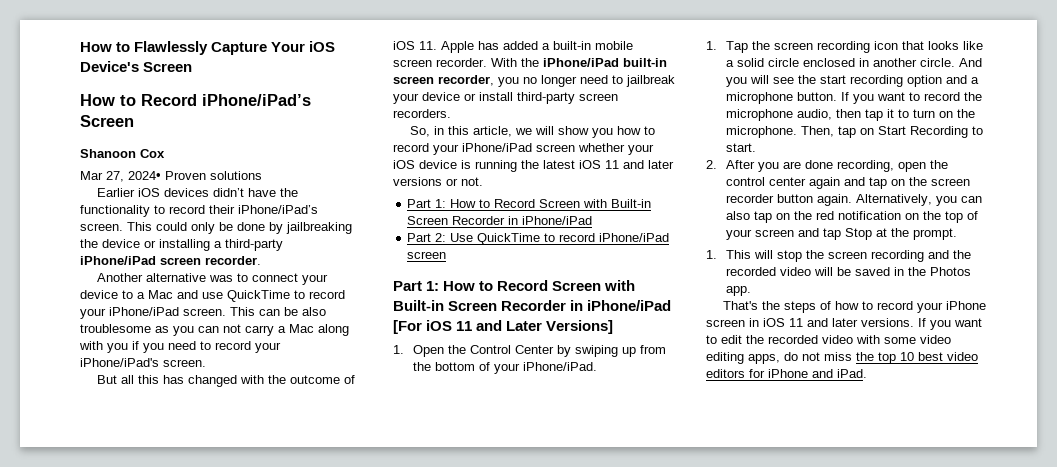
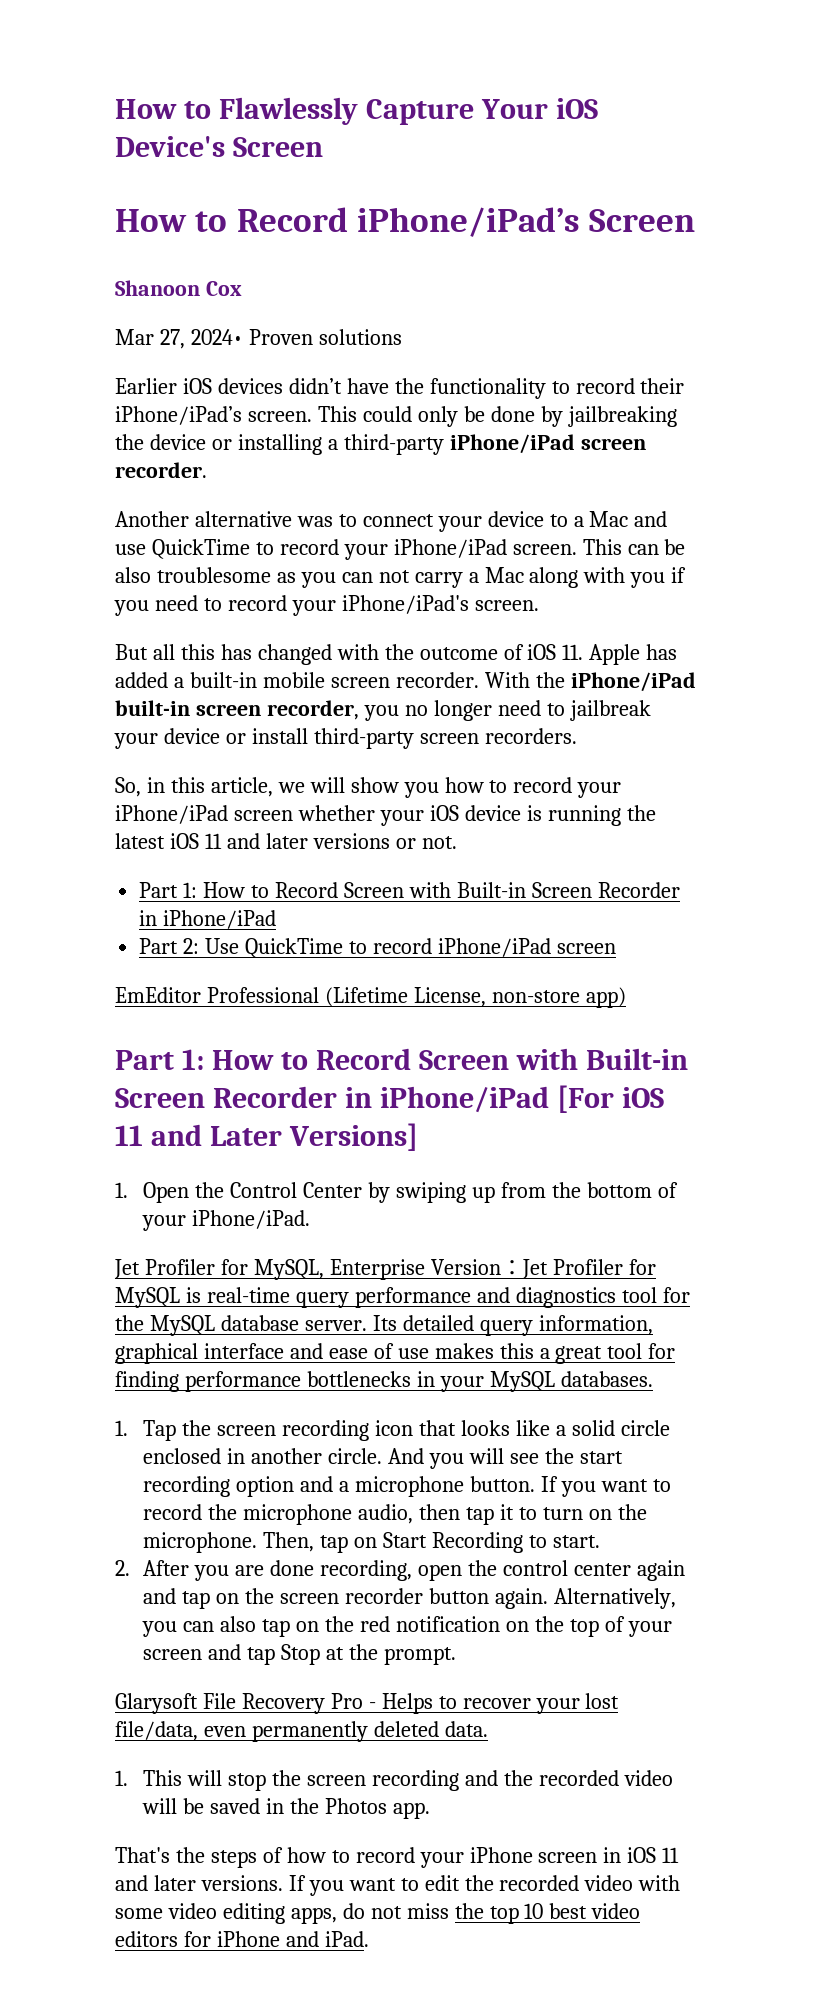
(447, 255) none -> [115,987,626,1008] // EmEditor Professional (Lifetime License, non-store app)
(598, 366) none -> [114,1259,656,1280] [115,1287,690,1308] [115,1315,653,1336] [115,1343,676,1364] [115,1371,653,1392] // Jet Profiler for MySQL, Enterprise Version：Jet Profiler for MySQL is real-time query performance and diagnostics tool for the MySQL database server. Its detailed query information, graphical interface and ease of use makes this a great tool for finding performance bottlenecks in your MySQL databases.
(958, 234) none -> [115,1693,620,1714] [115,1721,488,1742] // Glarysoft File Recovery Pro - Helps to recover your lost file/data, even permanently deleted data.

